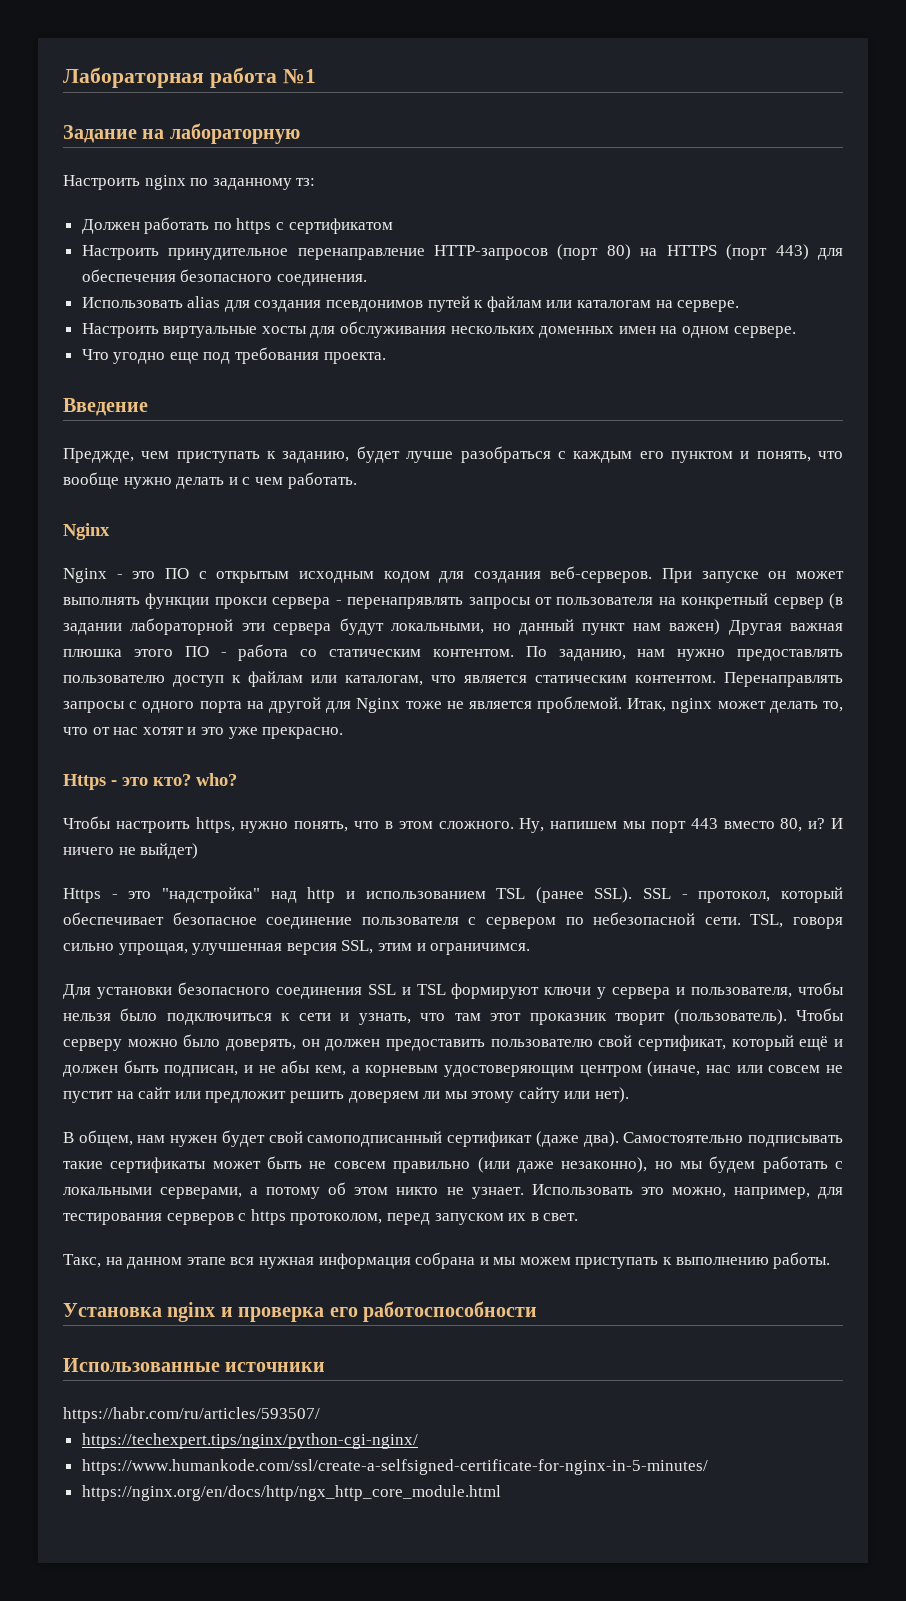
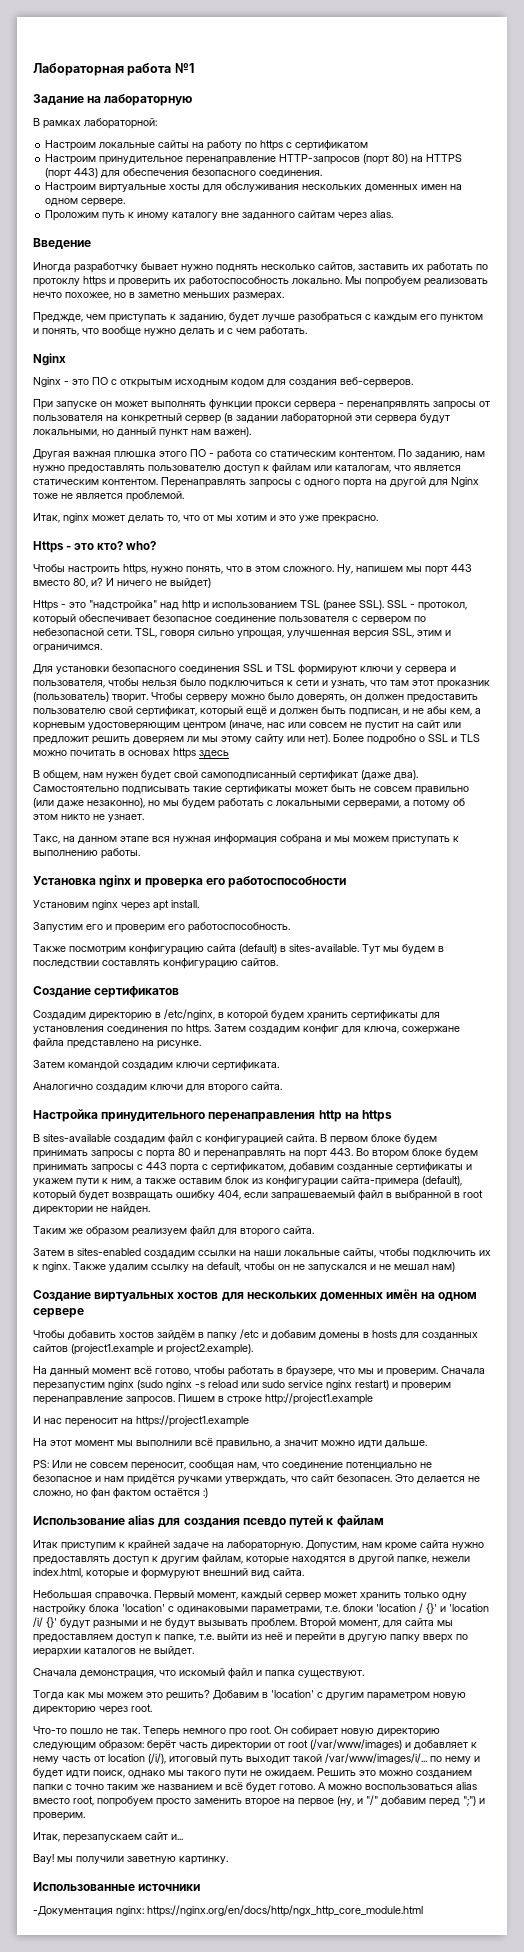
[63,175,316,190] [81,217,210,234] Настроить nginx по заданному тз: // Должен работать -> [33,118,157,129] [45,140,243,151] В рамках лабораторной: // Настроим локальные сайты на работу
[81,245,159,260] Настроить -> [45,154,97,165] Настроим
[81,296,740,312] [81,323,159,338] Использовать alias для создания псевдонимов путей к файлам или каталогам на сервере. // Настроить -> [45,182,97,193] Настроим
[81,347,386,364] [63,398,148,416] Что угодно еще под требования проекта. // Введение -> [45,210,394,221] [33,238,91,249] [33,262,488,273] [33,276,488,287] [33,292,284,301] Проложим путь к иному каталогу вне заданного сайтам через alias. // Введение // Иногда разработчку бывает нужно поднять несколько сайтов, заставить их работать по протоклу https и проверить их работоспособность локально. Мы попробуем реализовать нечто похожее, но в заметно меньших размерах.
(653, 574) none -> (413, 382) //
[669,619,721,635] важен) -> [214,427,251,437] важен). //
(623, 704) none -> (184, 496) //
[113,727,184,735] нас хотят -> [217,515,267,521] мы хотим
[615,1009,787,1025] творит (пользователь). -> [33,692,148,703] (пользователь) творит.
(630, 1095) none -> [333,734,480,745] [33,748,229,759] Более подробно о SSL и TLS можно почитать в основах https здесь
[531,1184,844,1199] [63,1209,579,1225] Использовать это можно, например, для тестирования серверов с https протоколом, перед запуском их в свет. -> (144, 818) none
(537, 1311) none -> [33,900,199,911] [33,922,290,933] [33,944,444,955] [33,958,278,969] [33,986,180,998] [33,1009,440,1021] [33,1024,460,1035] [33,1038,201,1049] [33,1060,279,1071] [33,1082,282,1093] [33,1109,393,1122] [33,1134,437,1145] [33,1148,478,1159] [33,1162,472,1173] [33,1176,462,1187] [33,1190,483,1201] [33,1204,150,1215] [33,1226,314,1237] [33,1248,491,1258] [33,1262,455,1272] [33,1289,477,1302] [33,1308,84,1318] [33,1329,478,1340] [33,1344,253,1355] [33,1366,485,1377] [33,1380,451,1391] [33,1393,373,1405] [33,1415,249,1427] [33,1438,427,1449] [33,1460,432,1471] [33,1474,480,1485] [33,1488,208,1499] [33,1515,384,1528] [33,1540,484,1551] [33,1554,470,1565] [33,1568,304,1579] [33,1590,467,1601] [33,1603,489,1615] [33,1617,453,1629] [33,1632,468,1643] [33,1646,194,1657] [33,1668,364,1679] [33,1690,466,1701] [33,1704,152,1715] [33,1726,440,1737] [33,1739,477,1751] [33,1753,480,1764] [33,1768,472,1778] [33,1782,477,1792] [33,1795,485,1807] [33,1812,85,1821] [33,1832,183,1843] [33,1854,228,1865] // Установим nginx через apt install. // Запустим его и проверим его работоспособность. // Также посмотрим конфигурацию сайта (default) в sites-available. Тут мы будем в последствии составлять конфигурацию сайтов. // Создание сертификатов // Создадим директорию в /etc/nginx, в которой будем хранить сертификаты для установления соединения по https. Затем создадим конфиг для ключа, сожержане файла представлено на рисунке. // Затем командой создадим ключи сертификата. // Аналогично создадим ключи для второго сайта. // Настройка принудительного перенаправления http на https // В sites-available создадим файл с конфигурацией сайта. В первом блоке будем принимать запросы с порта 80 и перенаправлять на порт 443. Во втором блоке будем принимать запросы с 443 порта с сертификатом, добавим созданные сертификаты и укажем пути к ним, а также оставим блок из конфигурации сайта-примера (default), который будет возвращать ошибку 404, если запрашеваемый файл в выбранной в root директории не найден. // Таким же образом реализуем файл для второго сайта. // Затем в sites-enabled создадим ссылки на наши локальные сайты, чтобы подключить их к nginx. Также удалим ссылку на default, чтобы он не запускался и не мешал нам) // Создание виртуальных хостов для нескольких доменных имён на одном сервере // Чтобы добавить хостов зайдём в папку /etc и добавим домены в hosts для созданных сайтов (project1.example и project2.example). // На данный момент всё готово, чтобы работать в браузере, что мы и проверим. Сначала перезапустим nginx (sudo nginx -s reload или sudo service nginx restart) и проверим перенаправление запросов. Пишем в строке http://project1.example // И нас переносит на https://project1.example // На этот момент мы выполнили всё правильно, а значит можно идти дальше. // PS: Или не совсем переносит, сообщая нам, что соединение потенциально не безопасное и нам придётся ручками утверждать, что сайт безопасен. Это делается не сложно, но фан фактом остаётся :) // Использование alias для создания псевдо путей к файлам // Итак приступим к крайней задаче на лабораторную. Допустим, нам кроме сайта нужно предоставлять доступ к другим файлам, которые находятся в другой папке, нежели index.html, которые и формуруют внешний вид сайта. // Небольшая справочка. Первый момент, каждый сервер может хранить только одну настройку блока 'location' с одинаковыми параметрами, т.е. блоки 'location / {}' и 'location /i/ {}' будут разными и не будут вызывать проблем. Второй момент, для сайта мы предоставляем доступ к папке, т.е. выйти из неё и перейти в другую папку вверх по иерархии каталогов не выйдет. // Сначала демонстрация, что искомый файл и папка существуют. // Тогда как мы можем это решить? Добавим в 'location' с другим параметром новую директорию через root. // Что-то пошло не так. Теперь немного про root. Он собирает новую директорию следующим образом: берёт часть директории от root (/var/www/images) и добавляет к нему часть от location (/i/), итоговый путь выходит такой /var/www/images/i/... по нему и будет идти поиск, однако мы такого пути не ожидаем. Решить это можно созданием папки с точно таким же названием и всё будет готово. А можно воспользоваться alias вместо root, попробуем просто заменить второе на первое (ну, и "/" добавим перед ";") и проверим. // Итак, перезапускаем сайт и... // Вау! мы получили заветную картинку.
[63,1407,320,1423] [81,1433,418,1449] [81,1459,708,1475] https://habr.com/ru/articles/593507/ // https://techexpert.tips/nginx/python-cgi-nginx/ // https://www.humankode.com/ssl/create-a-selfsigned-certificate-for-nginx-in-5-minutes/ // -> [33,1906,144,1916] -Документация nginx:

